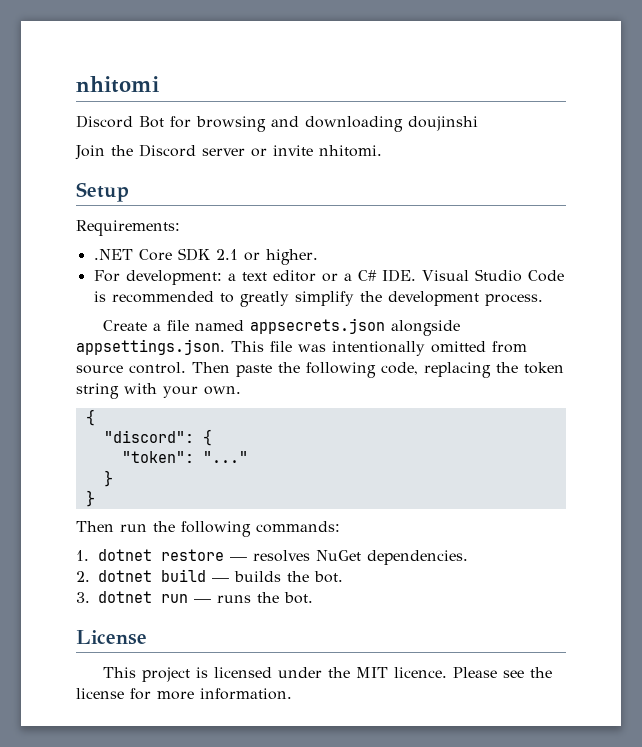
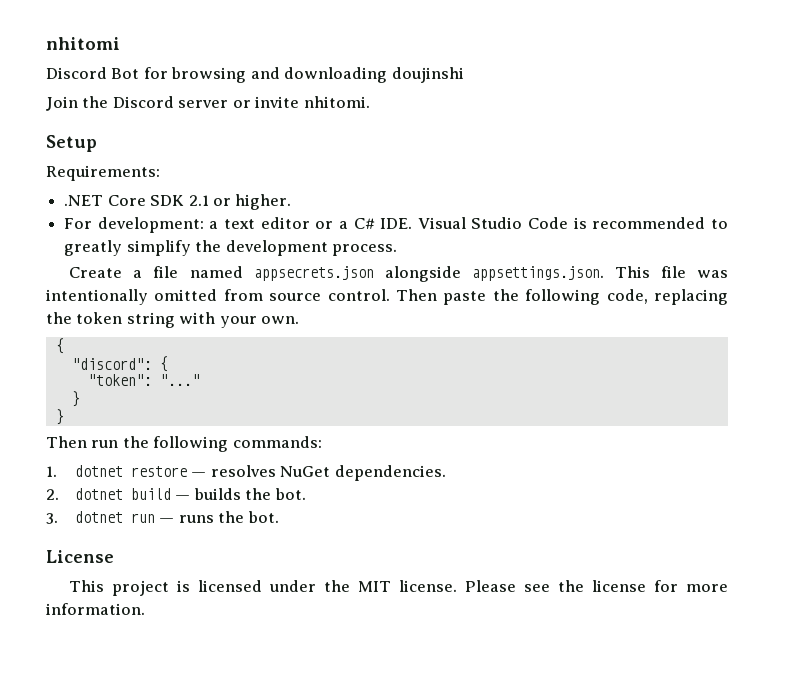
[393,667,447,678] licence. -> [399,580,458,592] license.

